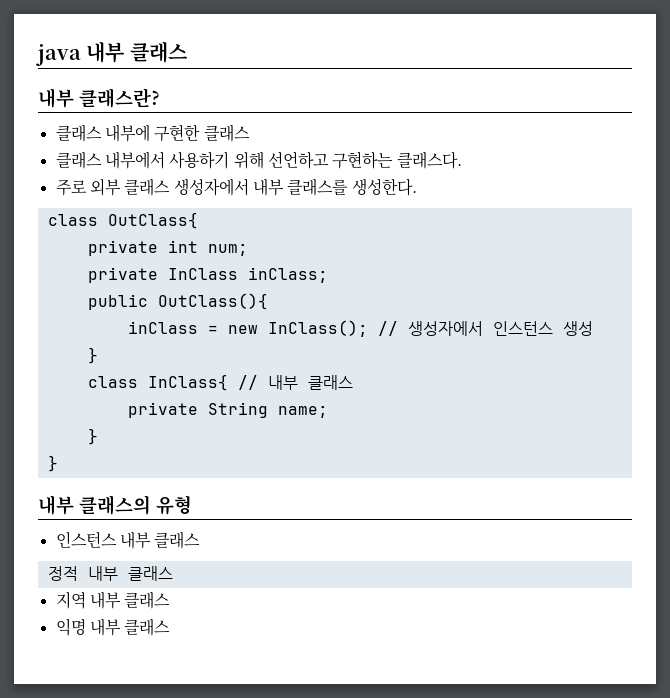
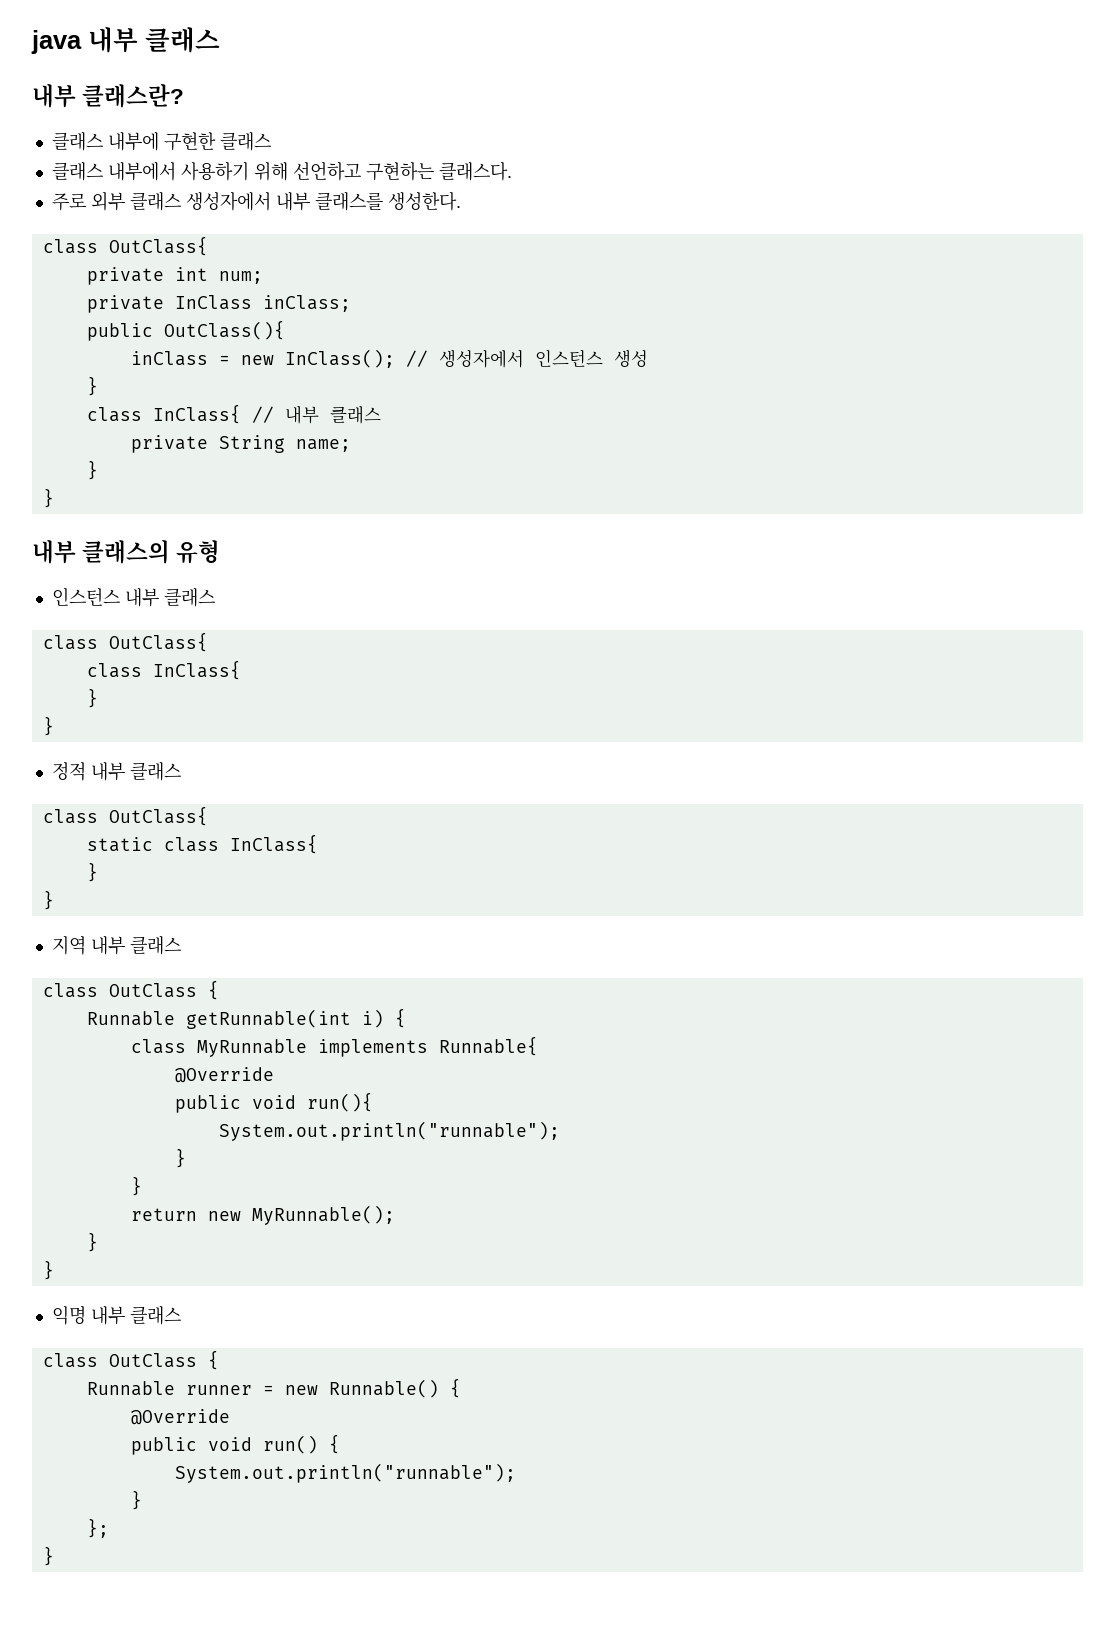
[47,566,173,581] [55,591,171,609] [55,618,171,636] 정적 내부 클래스 // 지역 내부 클래스 // 익명 내부 클래스 -> [42,632,208,652] [86,660,241,680] [86,688,98,708] [42,716,54,736] [51,762,181,781] [42,806,208,826] [86,834,318,854] [86,862,98,882] [42,890,54,910] [51,935,181,955] [42,980,219,1000] [86,1008,406,1029] [130,1036,538,1057] [174,1067,274,1083] [174,1092,373,1113] [218,1121,560,1141] [174,1148,186,1168] [130,1176,142,1196] [130,1205,395,1225] [86,1232,98,1252] [42,1260,54,1280] [51,1305,181,1325] [42,1350,219,1370] [86,1378,461,1398] [130,1409,230,1425] [130,1434,340,1455] [174,1463,516,1483] [130,1490,142,1510] [86,1518,109,1538] [42,1546,54,1566] class OutClass{ // class InClass{ // } // } // 정적 내부 클래스 // class OutClass{ // static class InClass{ // } // } // 지역 내부 클래스 // class OutClass { // Runnable getRunnable(int i) { // class MyRunnable implements Runnable{ // @Override // public void run(){ // System.out.println("runnable"); // } // } // return new MyRunnable(); // } // } // 익명 내부 클래스 // class OutClass { // Runnable runner = new Runnable() { // @Override // public void run() { // System.out.println("runnable"); // } // }; // }

